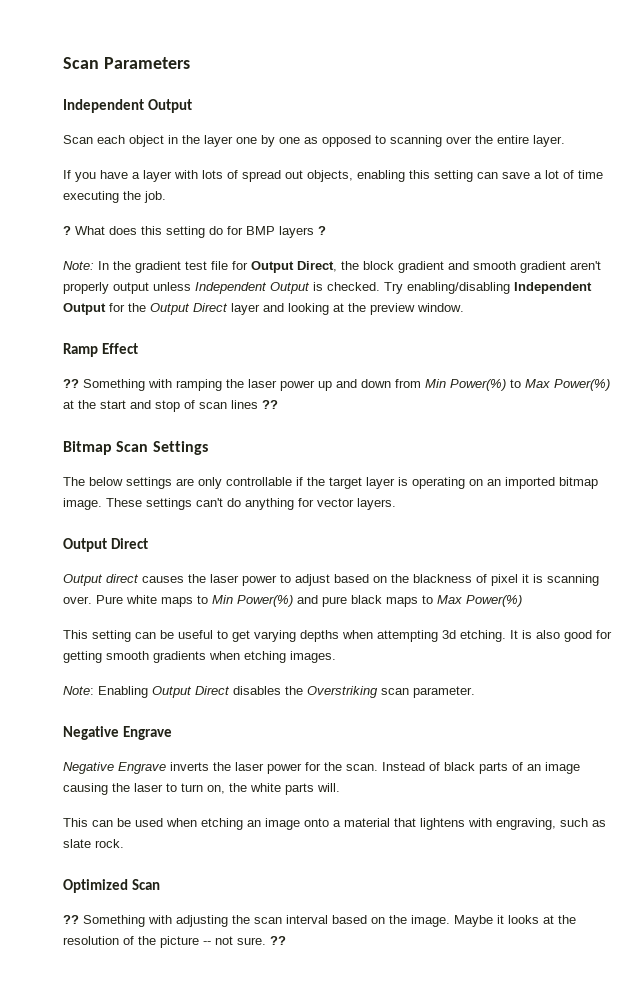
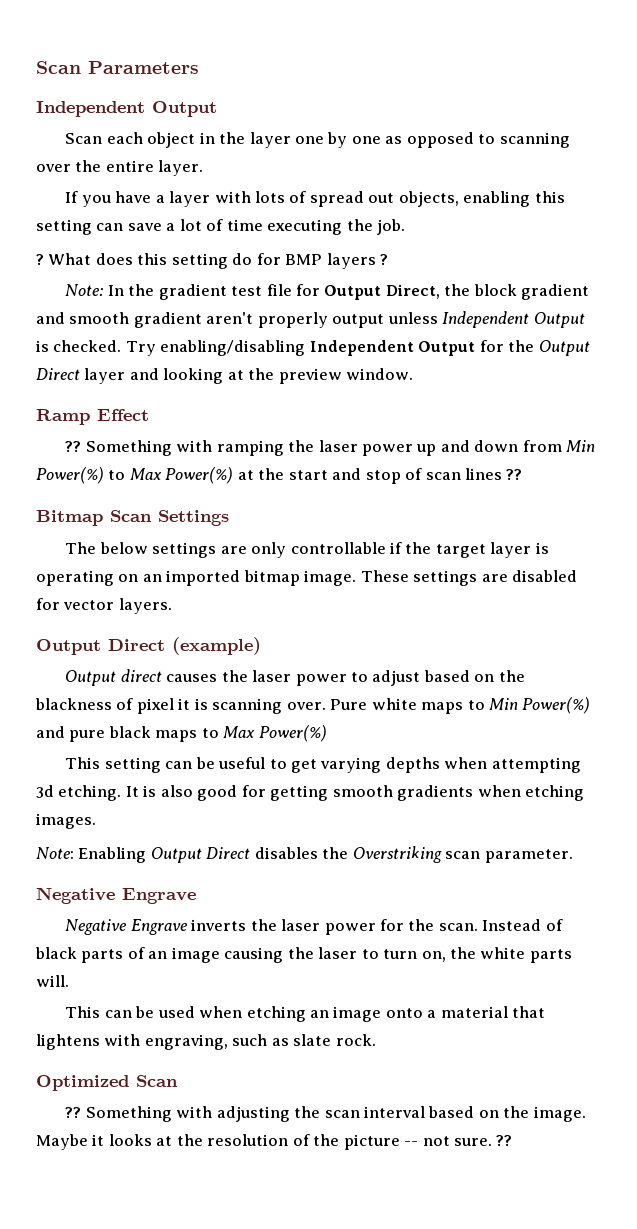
[196,498,294,510] can't do anything -> [481,570,578,582] are disabled
(149, 543) none -> [172,637,261,655] (example)

